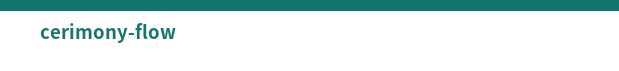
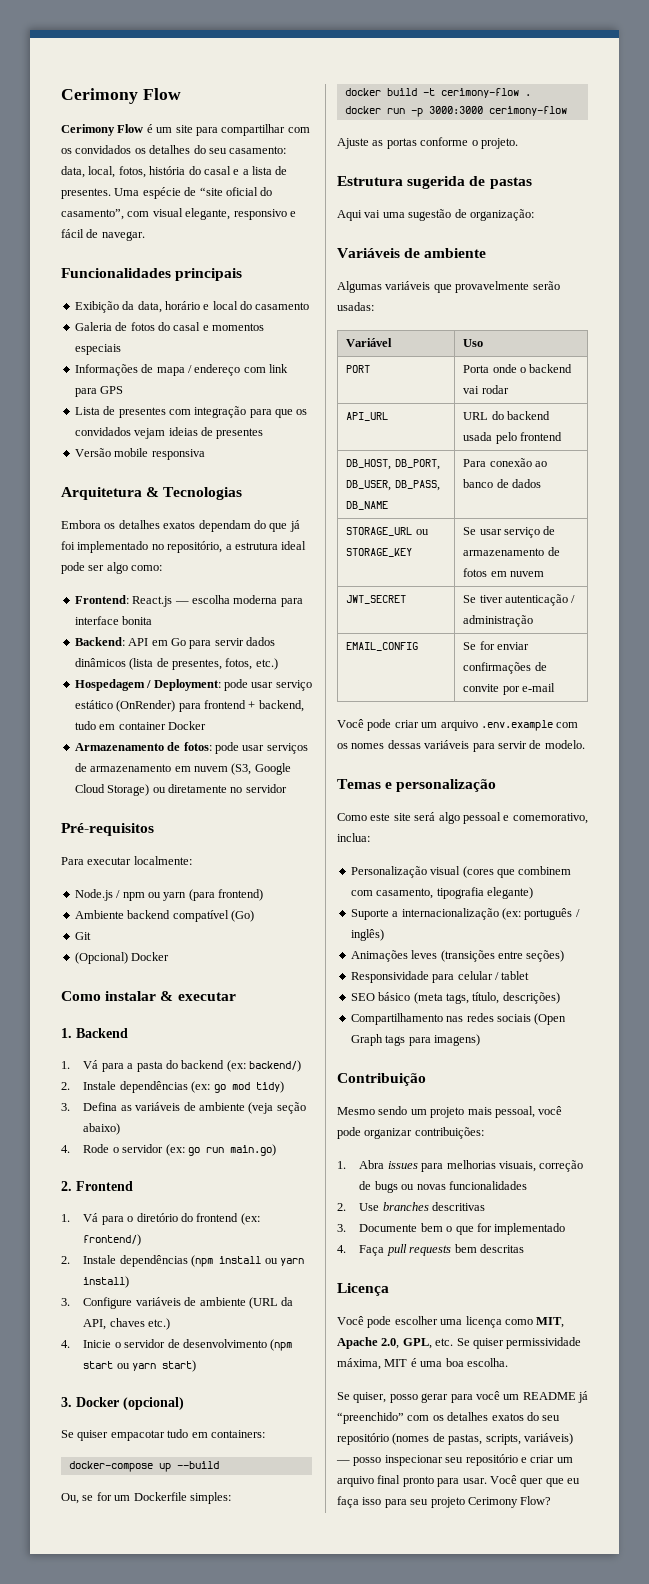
[40,23,176,43] cerimony-flow -> [61,88,181,104] [61,124,310,136] [61,145,287,154] [61,166,288,178] [61,187,273,199] [61,208,296,220] [61,229,145,241] [61,268,243,281] [74,301,310,313] [74,322,264,331] [74,344,121,355] [74,364,288,376] [74,386,124,397] [74,406,308,418] [74,427,264,439] [74,448,205,460] [61,487,243,500] [61,520,300,532] [61,541,307,553] [61,562,163,574] [74,595,303,607] [74,616,153,625] [74,637,275,649] [74,658,278,670] [74,679,312,691] [74,700,304,712] [74,721,206,730] [74,742,308,754] [74,763,291,775] [74,784,287,796] [61,823,154,836] [61,856,192,865] [74,889,263,901] [74,910,254,922] [74,932,91,940] [74,952,170,964] [61,991,236,1001] [61,1028,128,1038] [61,1060,302,1072] [61,1081,284,1093] [61,1102,306,1114] [83,1123,121,1135] [61,1144,276,1156] [61,1181,133,1191] [61,1213,260,1225] [83,1234,142,1246] [61,1255,304,1267] [83,1276,130,1288] [61,1297,294,1309] [83,1318,171,1330] [61,1339,293,1351] [83,1360,197,1372] [61,1397,184,1410] [61,1429,265,1441] [68,1461,219,1472] [61,1492,231,1504] [344,88,531,98] [344,106,567,117] [337,137,518,149] [337,176,532,189] [337,209,534,221] [337,248,487,258] [337,281,560,293] [337,302,374,311] [346,338,393,347] [463,339,484,347] [346,365,371,373] [463,364,573,373] [463,385,509,394] [346,412,389,421] [463,411,551,420] [463,432,563,444] [346,459,440,470] [346,480,440,491] [346,501,389,510] [463,458,548,467] [463,479,542,488] [346,527,429,536] [346,548,413,557] [463,526,556,538] [463,547,560,556] [463,568,545,577] [346,595,407,604] [463,594,576,606] [463,615,534,627] [346,642,419,651] [463,641,530,650] [463,662,547,674] [463,683,556,695] [337,719,579,731] [337,740,585,752] [337,779,497,792] [337,812,588,824] [337,833,370,842] [350,866,572,878] [350,887,533,899] [350,908,580,920] [350,929,384,941] [350,950,565,962] [350,971,530,983] [350,992,560,1004] [350,1013,567,1025] [350,1034,480,1046] [337,1073,426,1086] [337,1106,563,1118] [337,1127,484,1139] [337,1160,584,1172] [359,1181,527,1193] [337,1202,486,1211] [337,1223,566,1235] [337,1244,524,1256] [337,1283,389,1296] [337,1316,565,1328] [337,1337,582,1349] [337,1358,508,1370] [337,1391,588,1403] [337,1412,561,1424] [337,1433,573,1445] [336,1454,573,1466] [337,1475,580,1487] [337,1496,552,1508] Cerimony Flow // Cerimony Flow é um site para compartilhar com os convidados os detalhes do seu casamento: data, local, fotos, história do casal e a lista de presentes. Uma espécie de “site oficial do casamento”, com visual elegante, responsivo e fácil de navegar. // Funcionalidades principais // Exibição da data, horário e local do casamento // Galeria de fotos do casal e momentos especiais // Informações de mapa / endereço com link para GPS // Lista de presentes com integração para que os convidados vejam ideias de presentes // Versão mobile responsiva // Arquitetura & Tecnologias // Embora os detalhes exatos dependam do que já foi implementado no repositório, a estrutura ideal pode ser algo como: // Frontend: React.js — escolha moderna para interface bonita // Backend: API em Go para servir dados dinâmicos (lista de presentes, fotos, etc.) // Hospedagem / Deployment: pode usar serviço estático (OnRender) para frontend + backend, tudo em container Docker // Armazenamento de fotos: pode usar serviços de armazenamento em nuvem (S3, Google Cloud Storage) ou diretamente no servidor // Pré-requisitos // Para executar localmente: // Node.js / npm ou yarn (para frontend) // Ambiente backend compatível (Go) // Git // (Opcional) Docker // Como instalar & executar // 1. Backend // 1. Vá para a pasta do backend (ex: backend/) // 2. Instale dependências (ex: go mod tidy) // 3. Defina as variáveis de ambiente (veja seção abaixo) // 4. Rode o servidor (ex: go run main.go) // 2. Frontend // 1. Vá para o diretório do frontend (ex: frontend/) // 2. Instale dependências (npm install ou yarn install) // 3. Configure variáveis de ambiente (URL da API, chaves etc.) // 4. Inicie o servidor de desenvolvimento (npm start ou yarn start) // 3. Docker (opcional) // Se quiser empacotar tudo em containers: // docker-compose up --build // Ou, se for um Dockerfile simples: // docker build -t cerimony-flow . // docker run -p 3000:3000 cerimony-flow // Ajuste as portas conforme o projeto. // Estrutura sugerida de pastas // Aqui vai uma sugestão de organização: // Variáveis de ambiente // Algumas variáveis que provavelmente serão usadas: // Variável | Uso // PORT | Porta onde o backend vai rodar // API_URL | URL do backend usada pelo frontend // DB_HOST, DB_PORT, DB_USER, DB_PASS, DB_NAME | Para conexão ao banco de dados // STORAGE_URL ou STORAGE_KEY | Se usar serviço de armazenamento de fotos em nuvem // JWT_SECRET | Se tiver autenticação / administração // EMAIL_CONFIG | Se for enviar confirmações de convite por e-mail // Você pode criar um arquivo .env.example com os nomes dessas variáveis para servir de modelo. // Temas e personalização // Como este site será algo pessoal e comemorativo, inclua: // Personalização visual (cores que combinem com casamento, tipografia elegante) // Suporte a internacionalização (ex: português / inglês) // Animações leves (transições entre seções) // Responsividade para celular / tablet // SEO básico (meta tags, título, descrições) // Compartilhamento nas redes sociais (Open Graph tags para imagens) // Contribuição // Mesmo sendo um projeto mais pessoal, você pode organizar contribuições: // 1. Abra issues para melhorias visuais, correção de bugs ou novas funcionalidades // 2. Use branches descritivas // 3. Documente bem o que for implementado // 4. Faça pull requests bem descritas // Licença // Você pode escolher uma licença como MIT, Apache 2.0, GPL, etc. Se quiser permissividade máxima, MIT é uma boa escolha. // Se quiser, posso gerar para você um README já “preenchido” com os detalhes exatos do seu repositório (nomes de pastas, scripts, variáveis) — posso inspecionar seu repositório e criar um arquivo final pronto para usar. Você quer que eu faça isso para seu projeto Cerimony Flow?

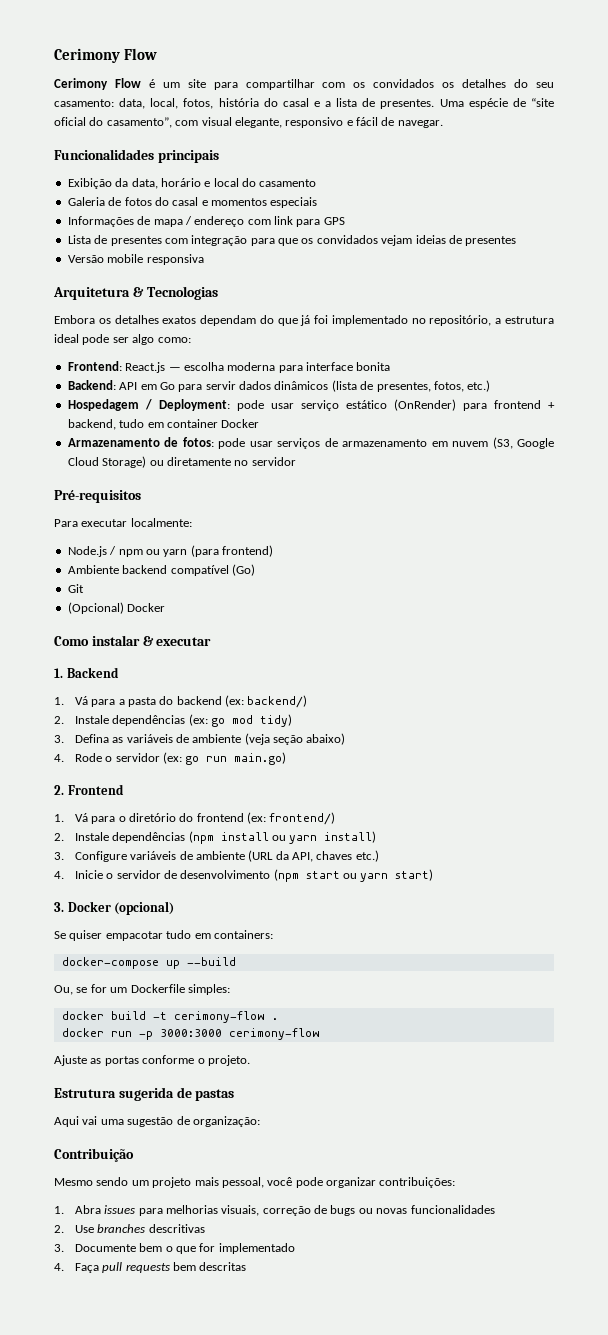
[337,248,487,258] [337,281,560,293] [337,302,374,311] [346,338,393,347] [463,339,484,347] [346,365,371,373] [463,364,573,373] [463,385,509,394] [346,412,389,421] [463,411,551,420] [463,432,563,444] [346,459,440,470] [346,480,440,491] [346,501,389,510] [463,458,548,467] [463,479,542,488] [346,527,429,536] [346,548,413,557] [463,526,556,538] [463,547,560,556] [463,568,545,577] [346,595,407,604] [463,594,576,606] [463,615,534,627] [346,642,419,651] [463,641,530,650] [463,662,547,674] [463,683,556,695] [337,719,579,731] [337,740,585,752] [337,779,497,792] [337,812,588,824] [337,833,370,842] [350,866,572,878] [350,887,533,899] [350,908,580,920] [350,929,384,941] [350,950,565,962] [350,971,530,983] [350,992,560,1004] [350,1013,567,1025] [350,1034,480,1046] // Variáveis de ambiente // Algumas variáveis que provavelmente serão usadas: // Variável | Uso // PORT | Porta onde o backend vai rodar // API_URL | URL do backend usada pelo frontend // DB_HOST, DB_PORT, DB_USER, DB_PASS, DB_NAME | Para conexão ao banco de dados // STORAGE_URL ou STORAGE_KEY | Se usar serviço de armazenamento de fotos em nuvem // JWT_SECRET | Se tiver autenticação / administração // EMAIL_CONFIG | Se for enviar confirmações de convite por e-mail // Você pode criar um arquivo .env.example com os nomes dessas variáveis para servir de modelo. // Temas e personalização // Como este site será algo pessoal e comemorativo, inclua: // Personalização visual (cores que combinem com casamento, tipografia elegante) // Suporte a internacionalização (ex: português / inglês) // Animações leves (transições entre seções) // Responsividade para celular / tablet // SEO básico (meta tags, título, descrições) // Compartilhamento nas redes sociais (Open Graph tags para imagens) -> (260, 1121) none
[337,1283,389,1296] [337,1316,565,1328] [337,1337,582,1349] [337,1358,508,1370] [337,1391,588,1403] [337,1412,561,1424] [337,1433,573,1445] [336,1454,573,1466] [337,1475,580,1487] [337,1496,552,1508] // Licença // Você pode escolher uma licença como MIT, Apache 2.0, GPL, etc. Se quiser permissividade máxima, MIT é uma boa escolha. // Se quiser, posso gerar para você um README já “preenchido” com os detalhes exatos do seu repositório (nomes de pastas, scripts, variáveis) — posso inspecionar seu repositório e criar um arquivo final pronto para usar. Você quer que eu faça isso para seu projeto Cerimony Flow? -> (247, 1266) none

